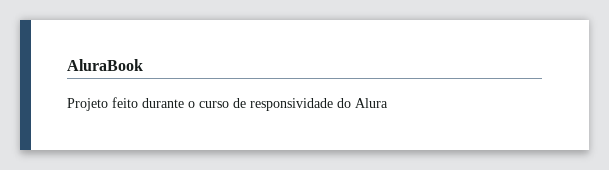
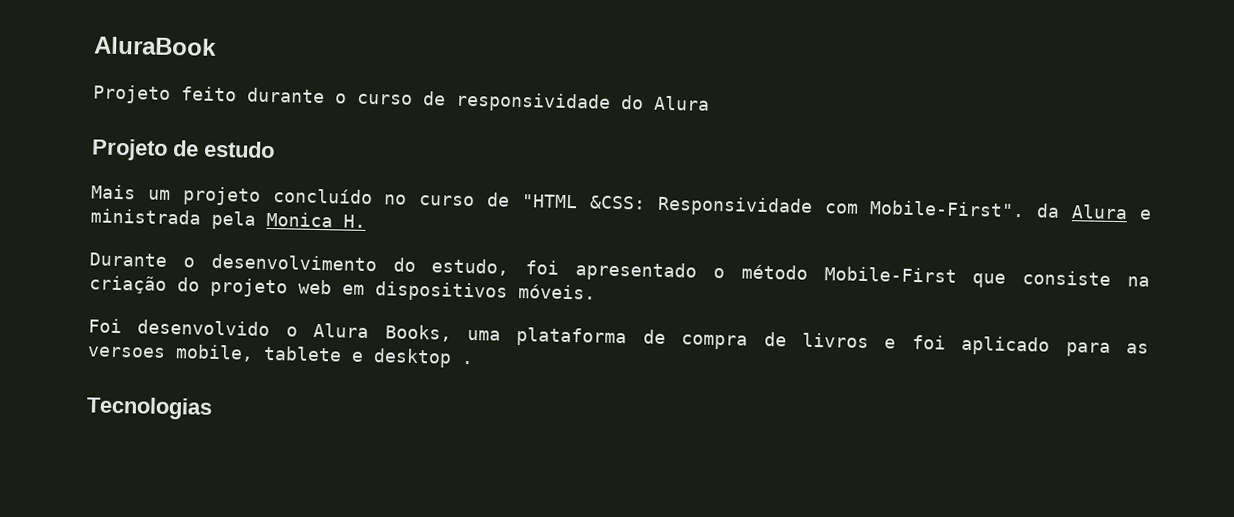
(388, 103) none -> [91,138,275,161] [91,184,1152,220] [90,208,366,230] [89,252,1150,288] [89,275,596,302] [88,318,1149,357] [87,344,473,368] [86,396,213,420] // Projeto de estudo // Mais um projeto concluído no curso de "HTML &CSS: Responsividade com Mobile-First". da Alura e ministrada pela Monica H. // Durante o desenvolvimento do estudo, foi apresentado o método Mobile-First que consiste na criação do projeto web em dispositivos móveis. // Foi desenvolvido o Alura Books, uma plataforma de compra de livros e foi aplicado para as versoes mobile, tablete e desktop . // Tecnologias

